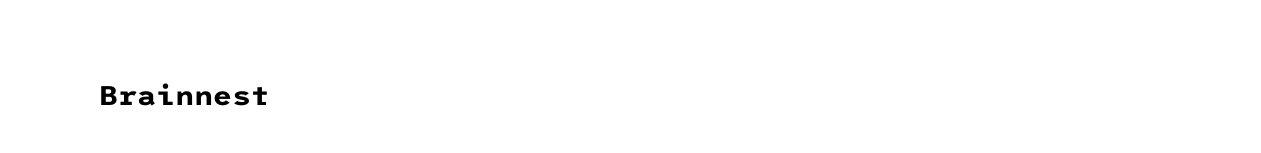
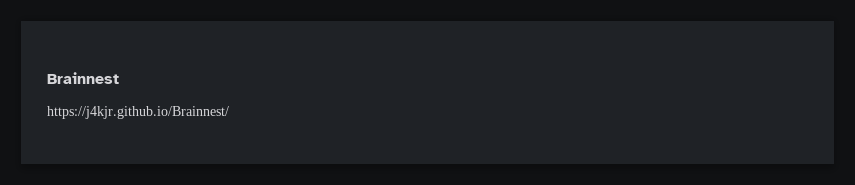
(270, 94) none -> [47,106,229,119] // https://j4kjr.github.io/Brainnest/

